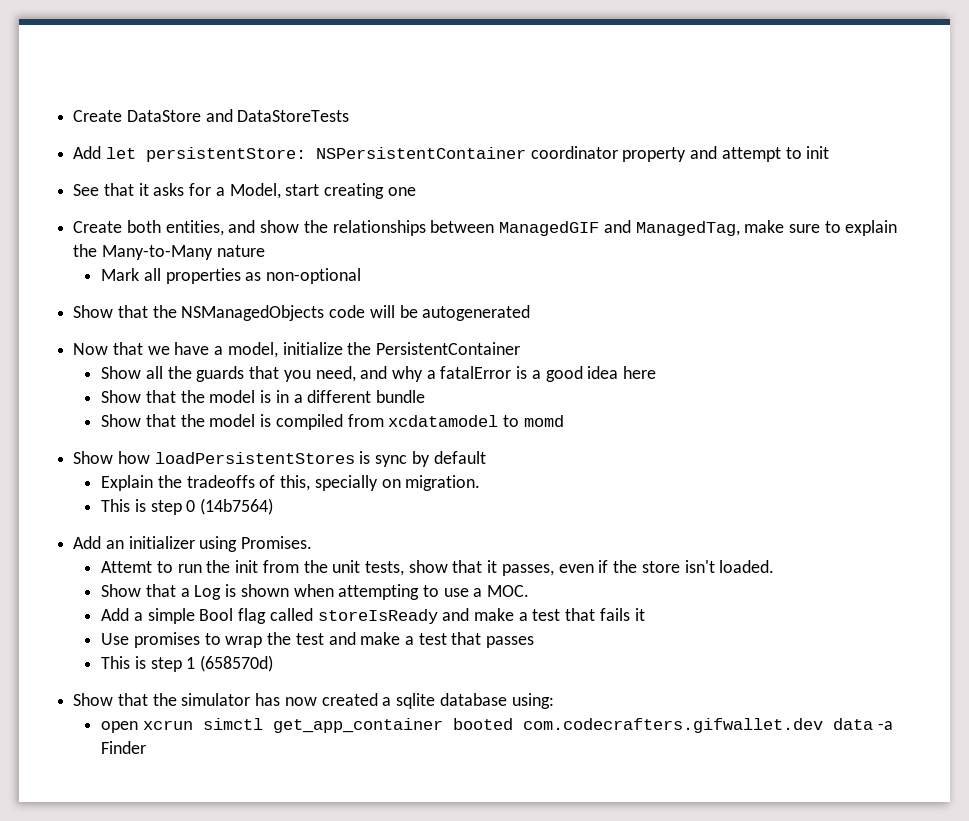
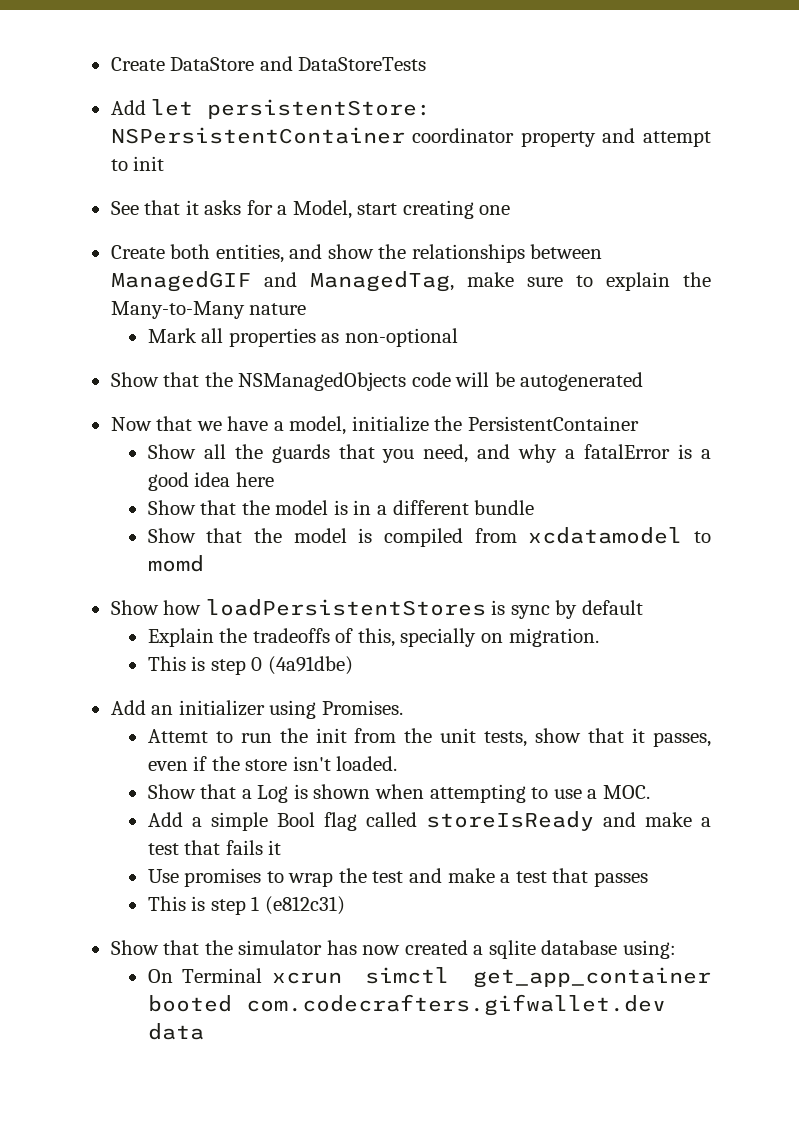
[200,498,274,515] (14b7564) -> [267,656,353,675] (4a91dbe)
[200,655,274,672] (658570d) -> [264,896,345,915] (e812c31)
[101,721,139,733] open -> [147,968,263,983] On Terminal
[877,721,893,730] [101,741,147,754] -a Finder -> (204, 1031) none

